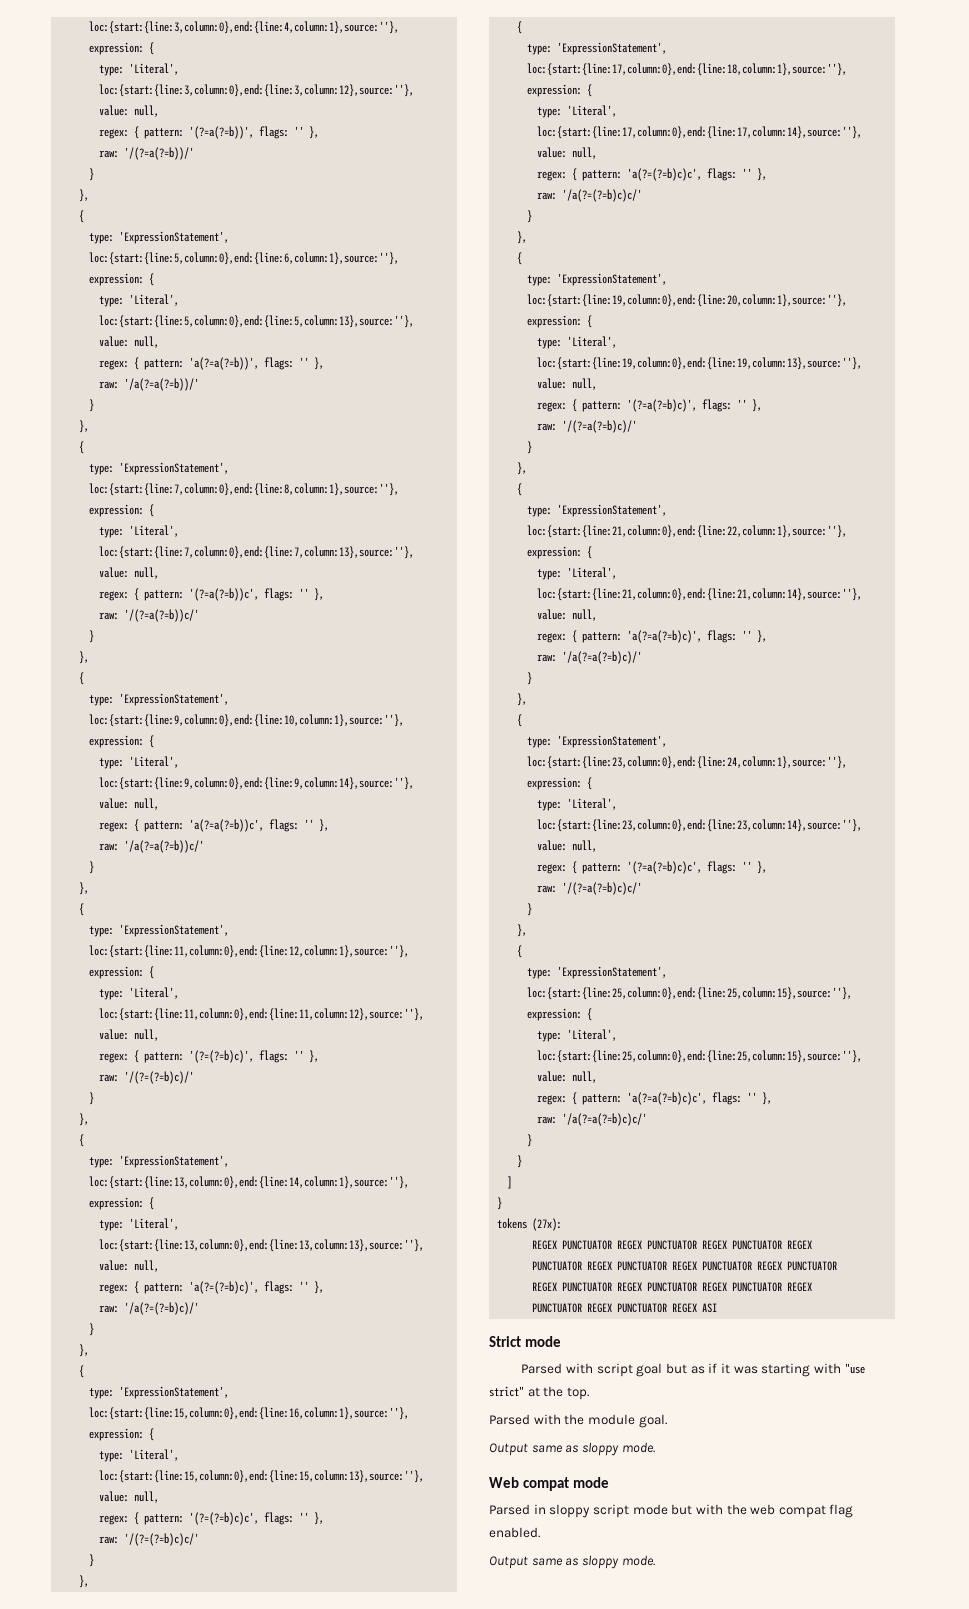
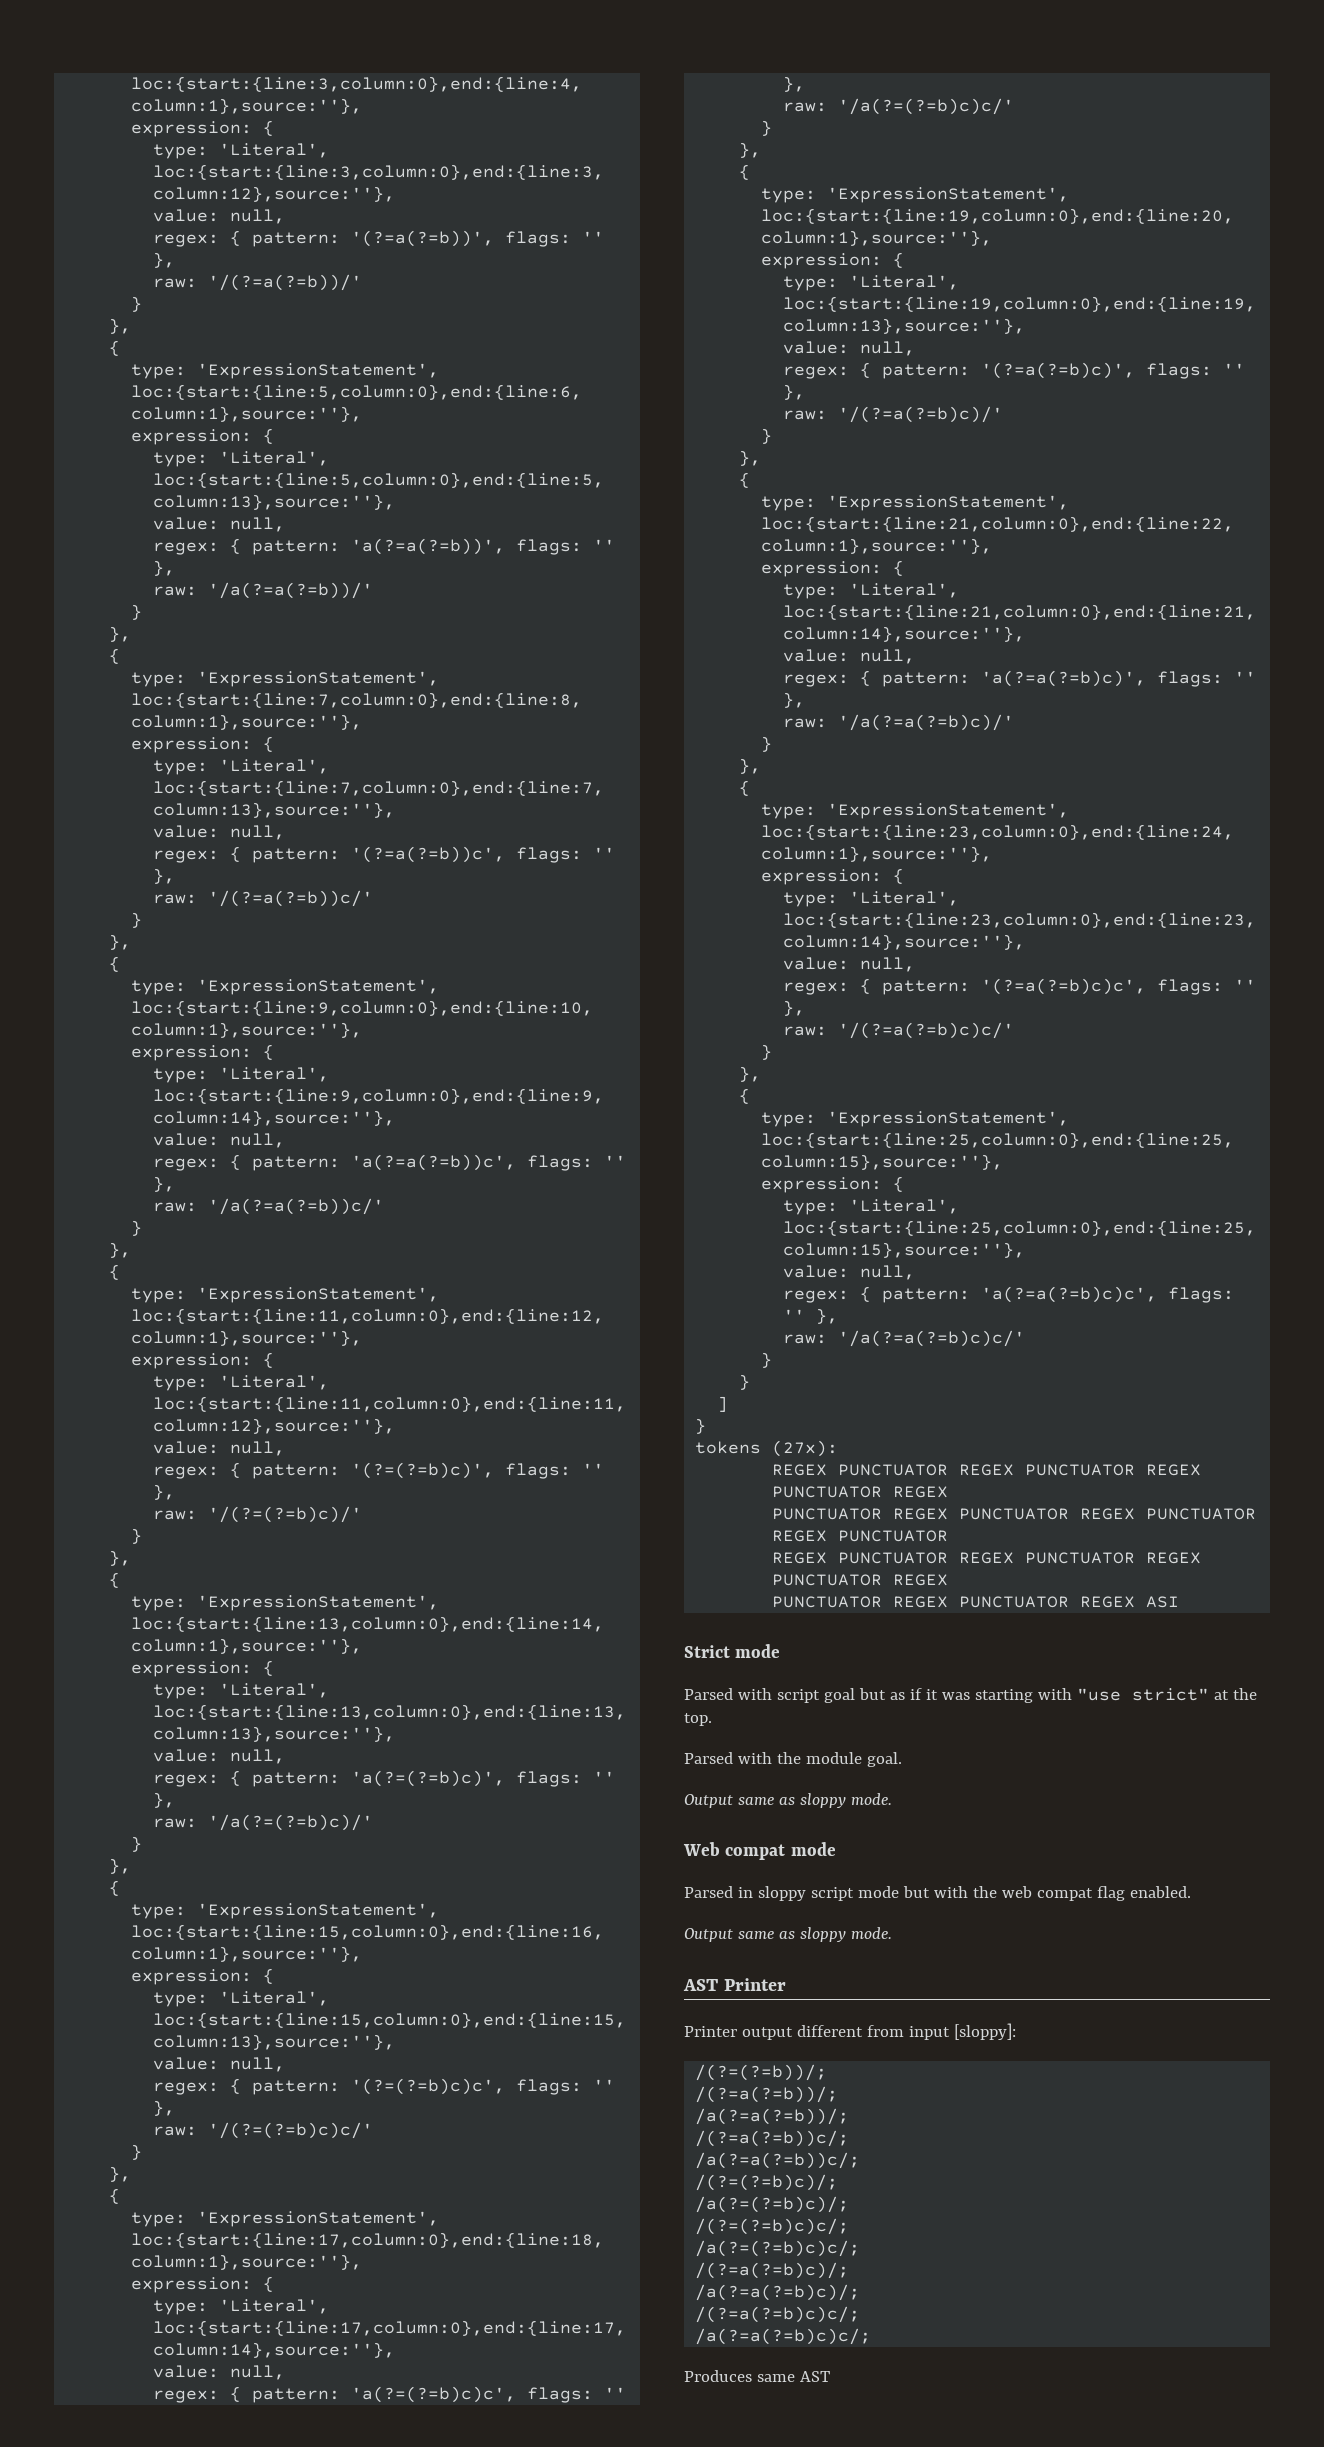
(655, 1560) none -> [683,1978,786,1991] [684,2023,1016,2040] [695,2064,828,2081] [695,2086,839,2103] [695,2108,850,2125] [695,2130,850,2147] [695,2152,861,2169] [695,2174,839,2191] [695,2196,850,2213] [695,2218,850,2235] [695,2240,861,2257] [695,2262,850,2279] [695,2284,861,2301] [695,2306,861,2323] [695,2328,872,2345] [684,2370,830,2382] // AST Printer // Printer output different from input [sloppy]: // /(?=(?=b))/; // /(?=a(?=b))/; // /a(?=a(?=b))/; // /(?=a(?=b))c/; // /a(?=a(?=b))c/; // /(?=(?=b)c)/; // /a(?=(?=b)c)/; // /(?=(?=b)c)c/; // /a(?=(?=b)c)c/; // /(?=a(?=b)c)/; // /a(?=a(?=b)c)/; // /(?=a(?=b)c)c/; // /a(?=a(?=b)c)c/; // Produces same AST

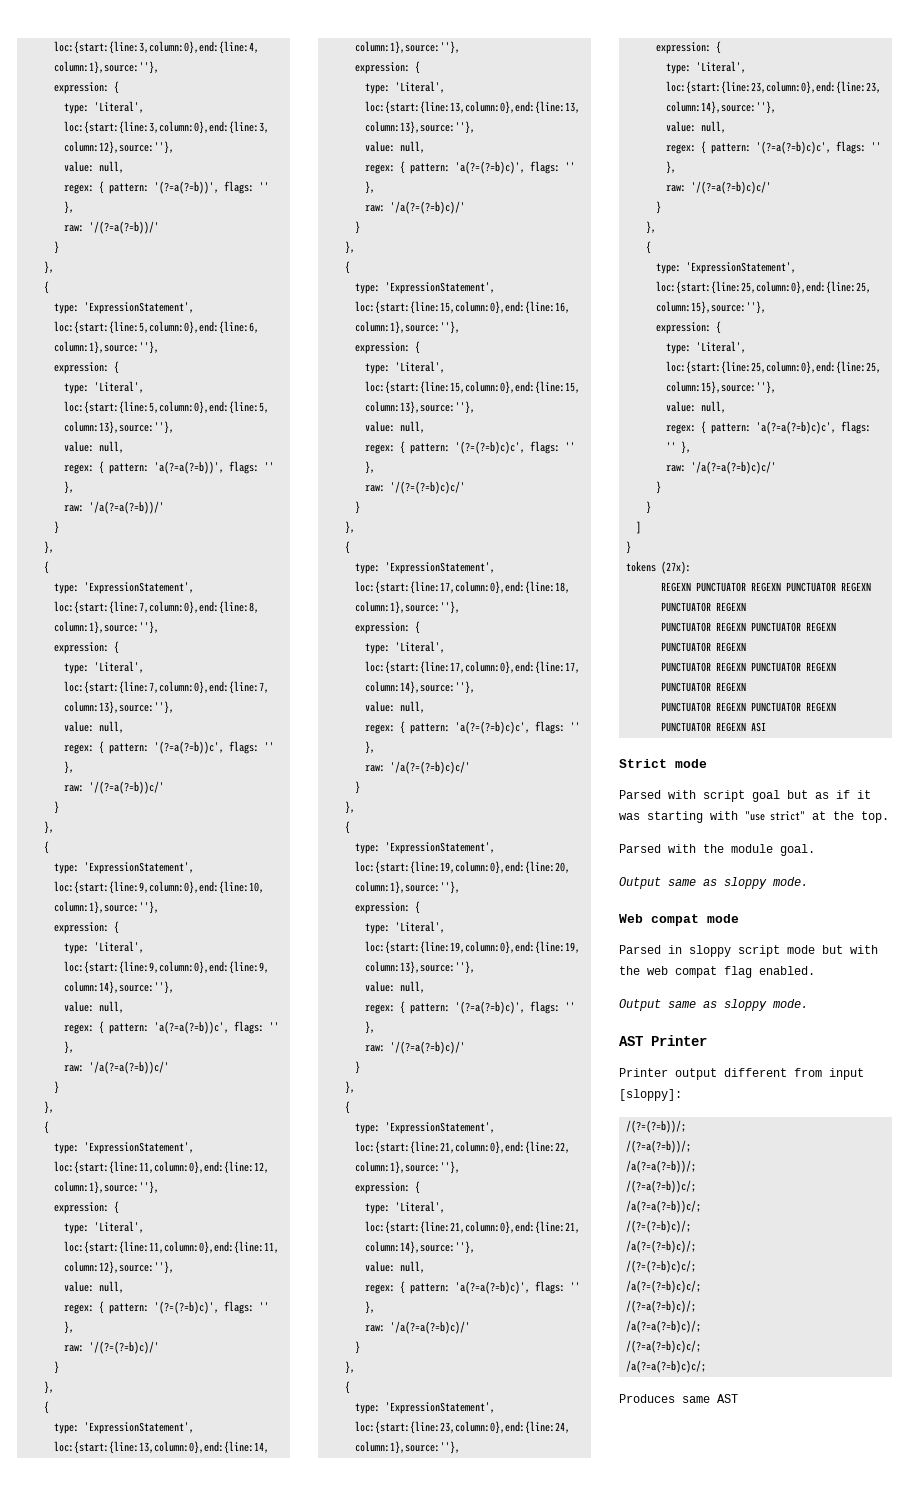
[772,1464,1202,1476] [772,1486,949,1498] [772,1508,1257,1520] [772,1530,949,1542] [772,1552,1202,1564] [772,1574,949,1586] [772,1596,1136,1608] REGEX PUNCTUATOR REGEX PUNCTUATOR REGEX PUNCTUATOR REGEX // PUNCTUATOR REGEX PUNCTUATOR REGEX PUNCTUATOR REGEX PUNCTUATOR // REGEX PUNCTUATOR REGEX PUNCTUATOR REGEX PUNCTUATOR REGEX // PUNCTUATOR REGEX PUNCTUATOR REGEX -> [661,582,872,592] [661,602,747,612] [661,622,837,632] [661,642,747,652] [661,662,837,672] [661,682,747,692] [661,702,837,712] [661,722,747,732] REGEXN PUNCTUATOR REGEXN PUNCTUATOR REGEXN PUNCTUATOR REGEXN // PUNCTUATOR REGEXN PUNCTUATOR REGEXN PUNCTUATOR REGEXN // PUNCTUATOR REGEXN PUNCTUATOR REGEXN PUNCTUATOR REGEXN // PUNCTUATOR REGEXN PUNCTUATOR REGEXN PUNCTUATOR REGEXN

